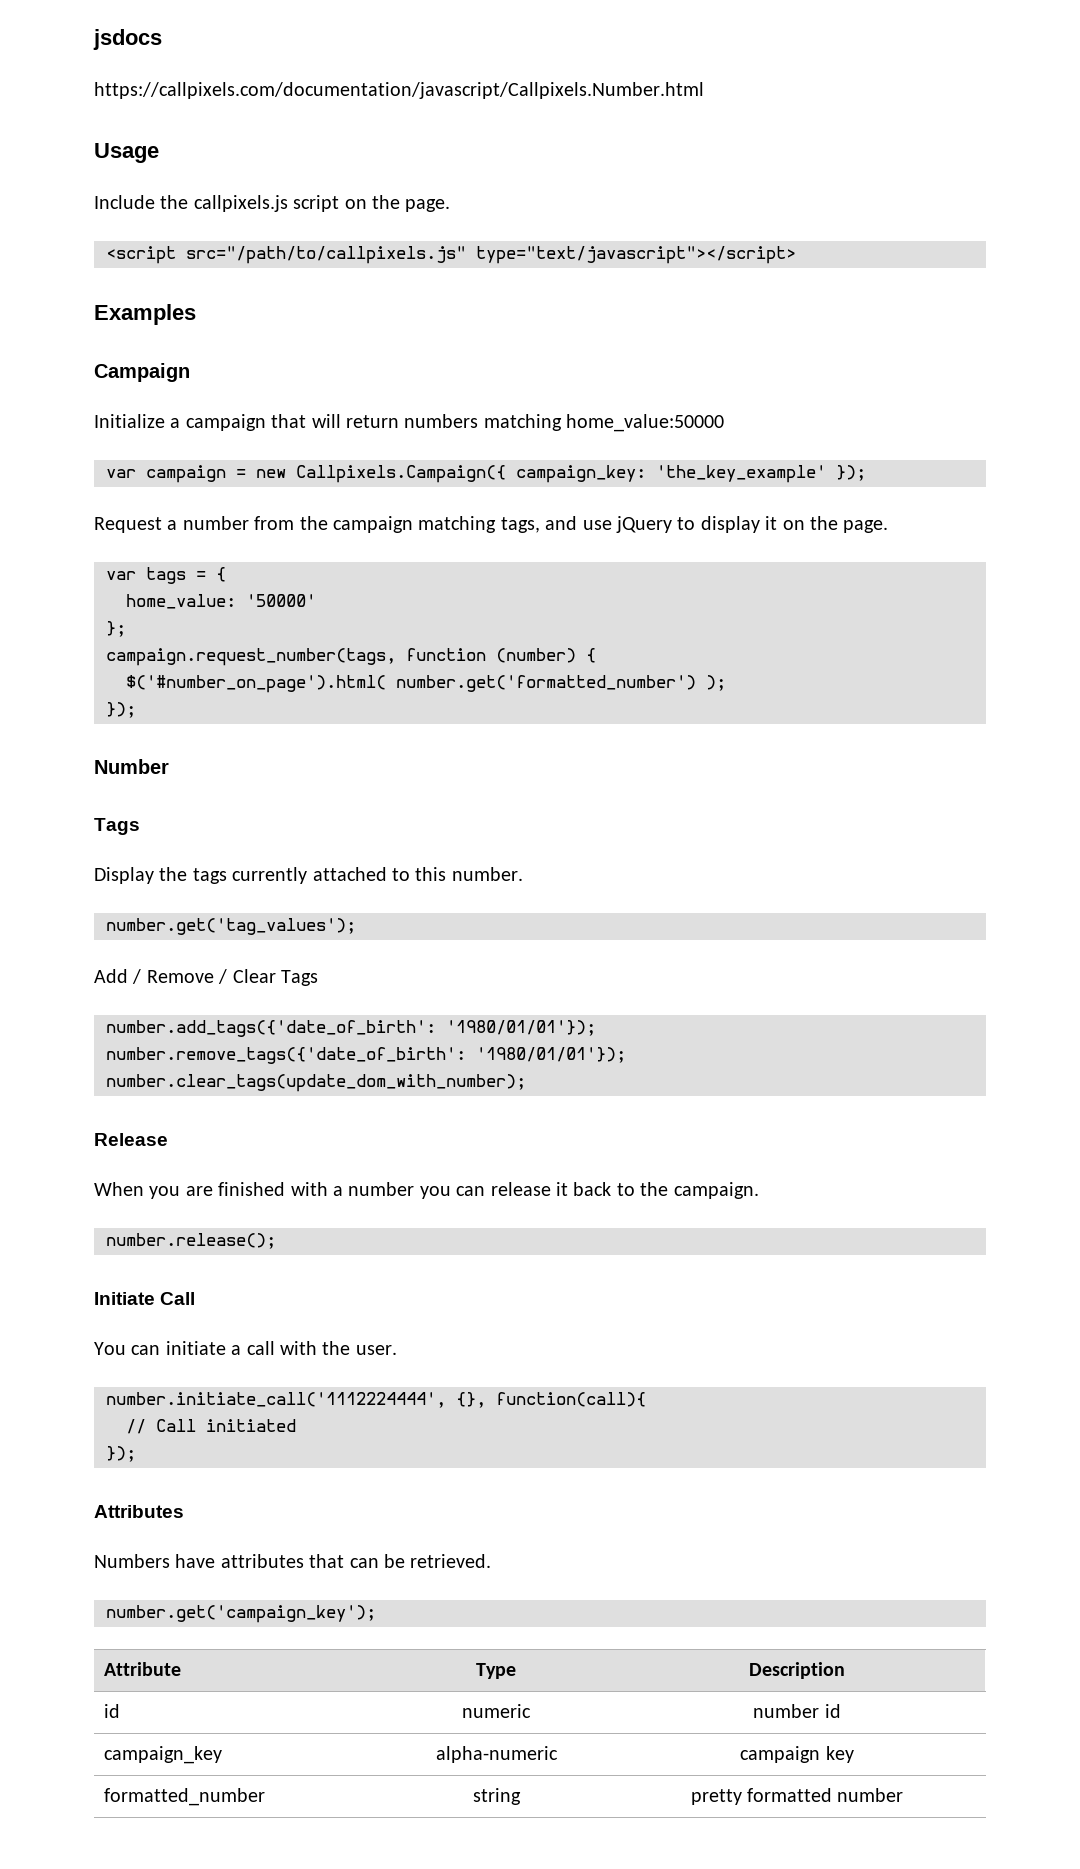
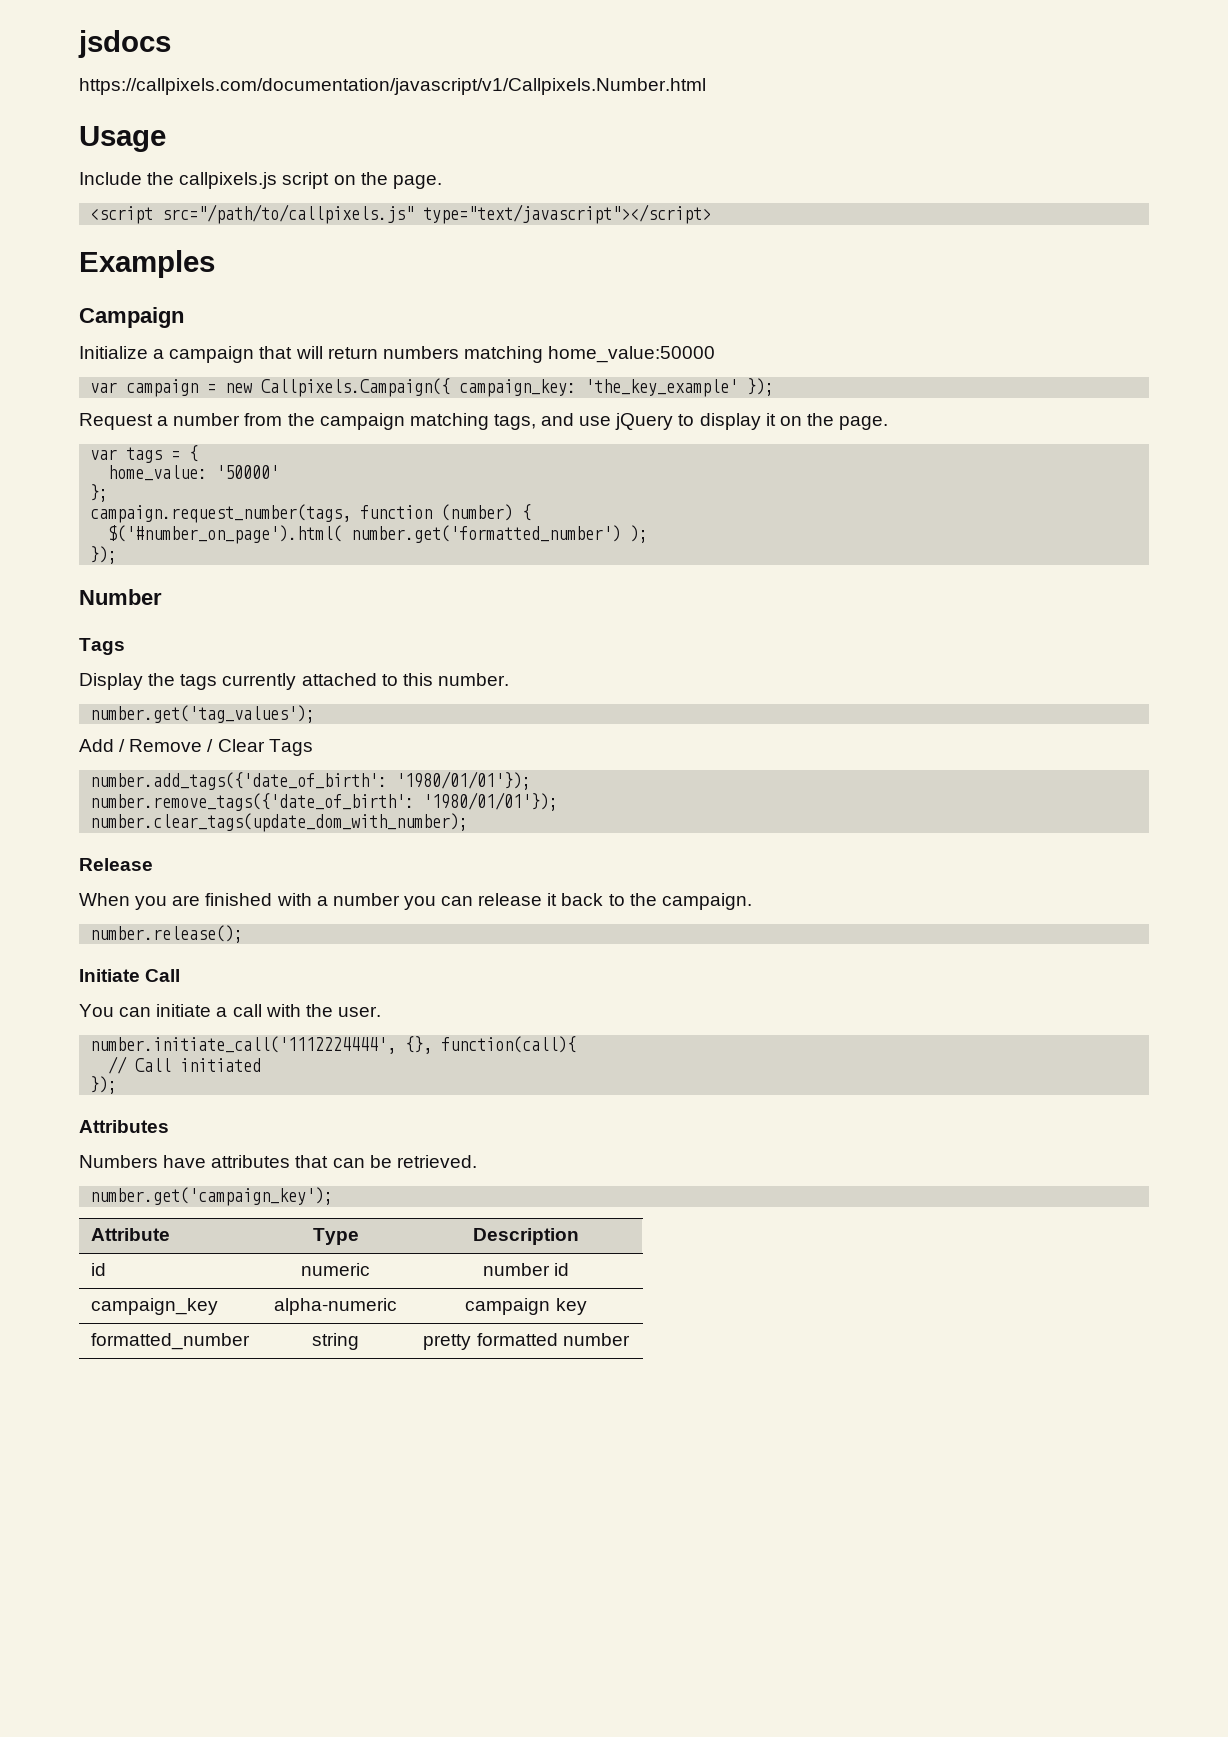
[94,82,704,99] https://callpixels.com/documentation/javascript/Callpixels.Number.html -> [79,78,706,95] https://callpixels.com/documentation/javascript/v1/Callpixels.Number.html

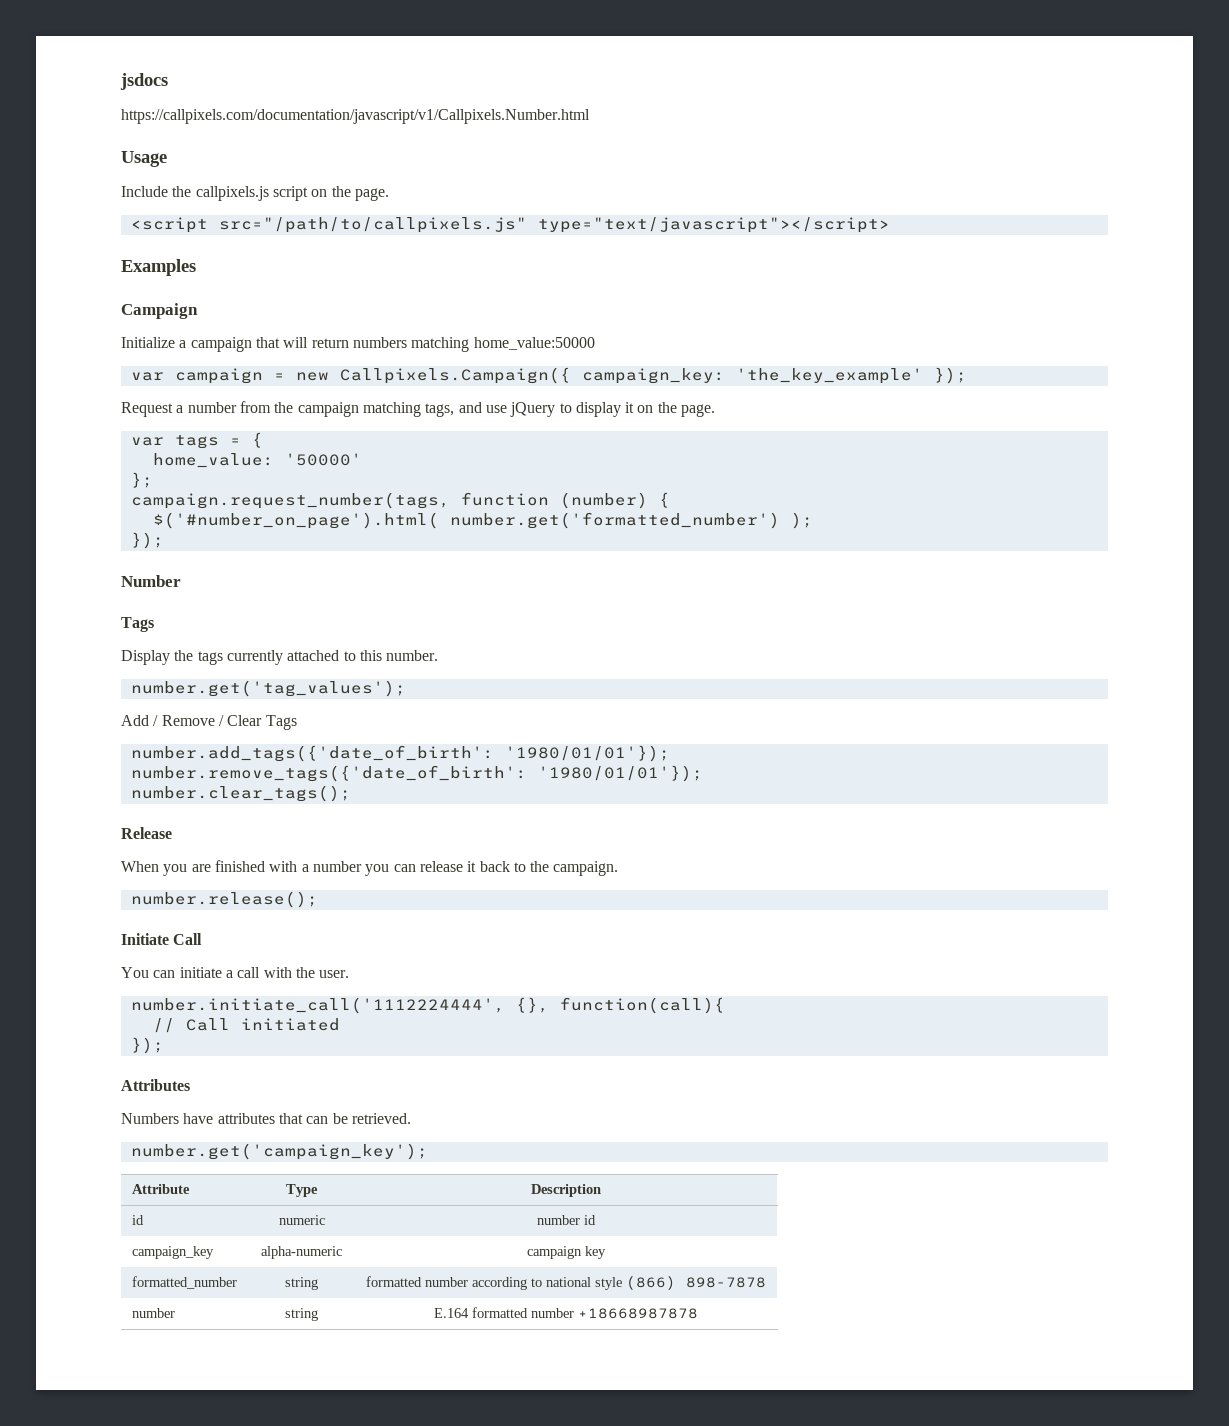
[90,813,469,832] number.clear_tags(update_dom_with_number); -> [130,785,351,802] number.clear_tags();
[423,1333,630,1350] pretty formatted number -> [365,1276,766,1290] [132,1308,176,1318] [285,1308,318,1321] [433,1307,698,1319] formatted number according to national style (866) 898-7878 // number | string | E.164 formatted number +18668987878

